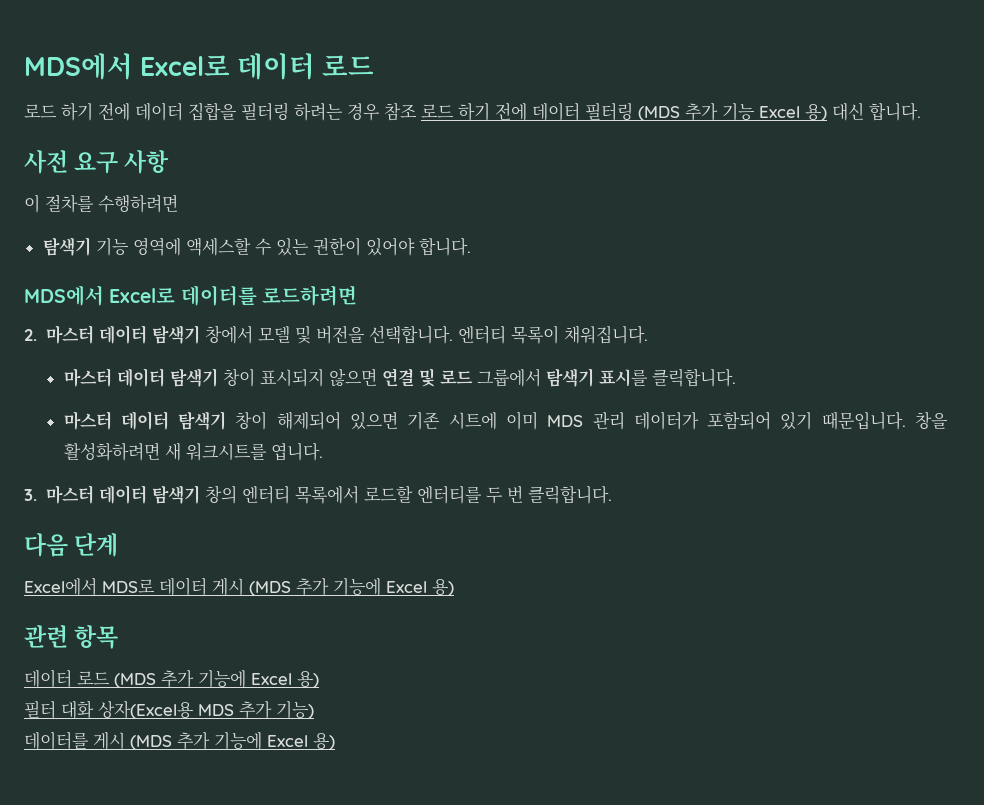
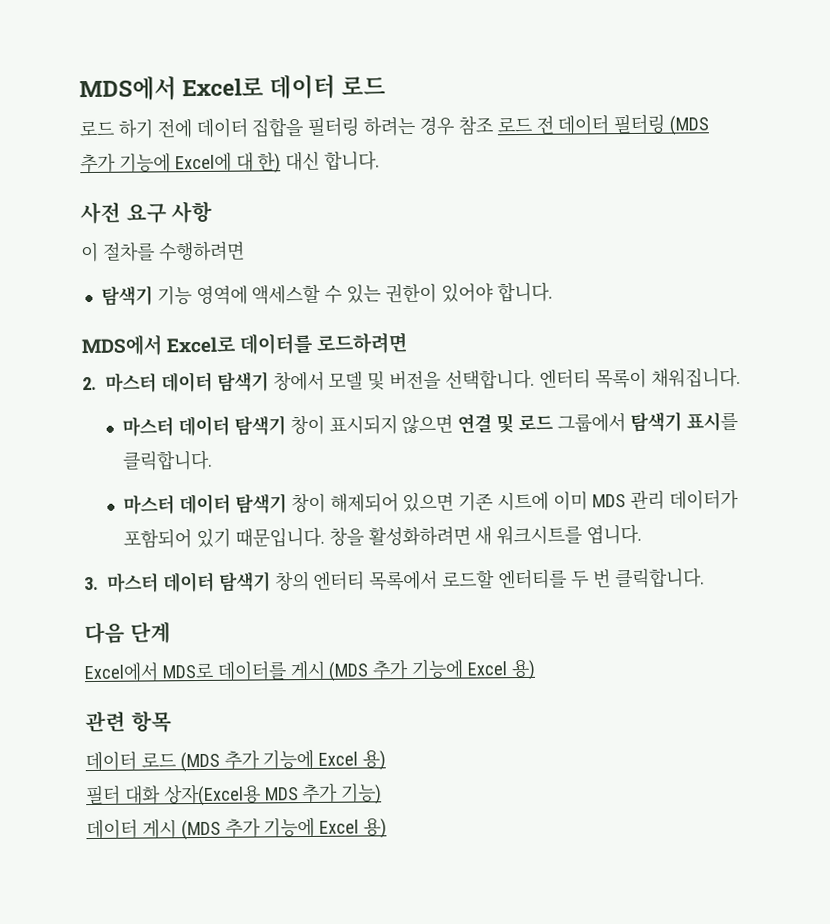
[458,102,527,121] 하기 전에 -> [535,115,554,134] 전
[722,103,827,121] 기능 Excel 용) -> [118,152,282,174] 기능에 Excel에 대 한)
[159,577,207,596] 데이터 -> [216,660,287,681] 데이터를
[24,731,89,750] 데이터를 -> [86,818,138,840] 데이터

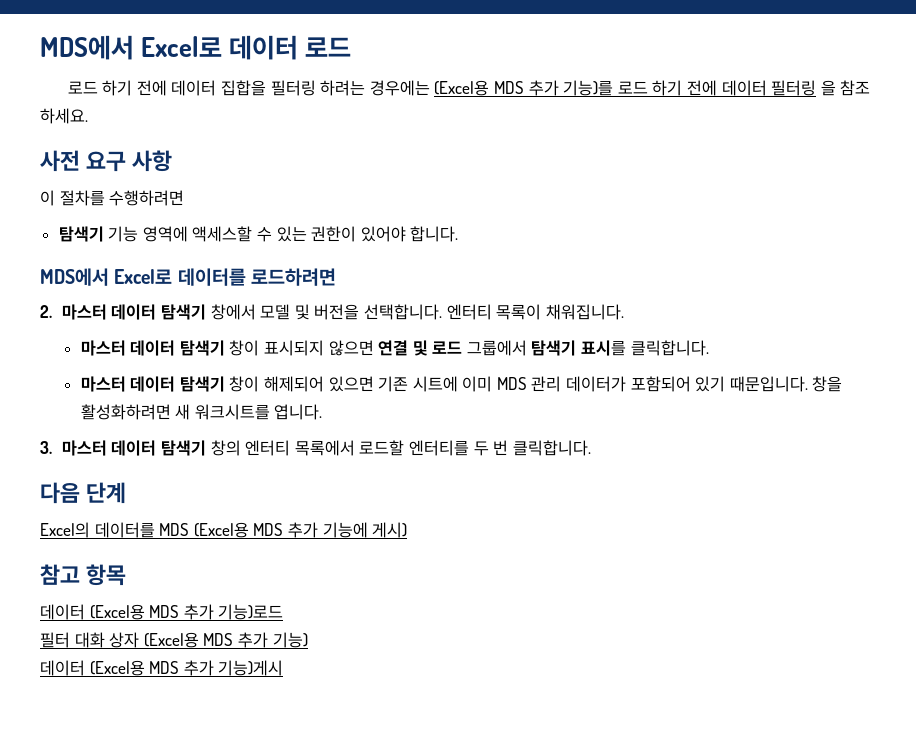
[419,113,710,136] [80,150,381,174] 경우 참조 로드 전 데이터 필터링 (MDS 추가 기능에 Excel에 대 한) 대신 합니다. -> [369,80,871,96] [40,108,88,124] 경우에는 (Excel용 MDS 추가 기능)를 로드 하기 전에 데이터 필터링 을 참조 하세요.
[84,659,536,683] [85,710,172,733] [85,749,387,773] Excel에서 MDS로 데이터를 게시 (MDS 추가 기능에 Excel 용) // 관련 항목 // 데이터 로드 (MDS 추가 기능에 Excel 용) -> [40,522,408,538] [40,564,127,586] [40,604,284,620] Excel의 데이터를 MDS (Excel용 MDS 추가 기능에 게시) // 참고 항목 // 데이터 (Excel용 MDS 추가 기능)로드
[162,783,261,807] 상자(Excel용 -> [109,632,199,648] 상자 (Excel용
[141,817,388,841] 게시 (MDS 추가 기능에 Excel 용) -> [89,660,284,676] (Excel용 MDS 추가 기능)게시

